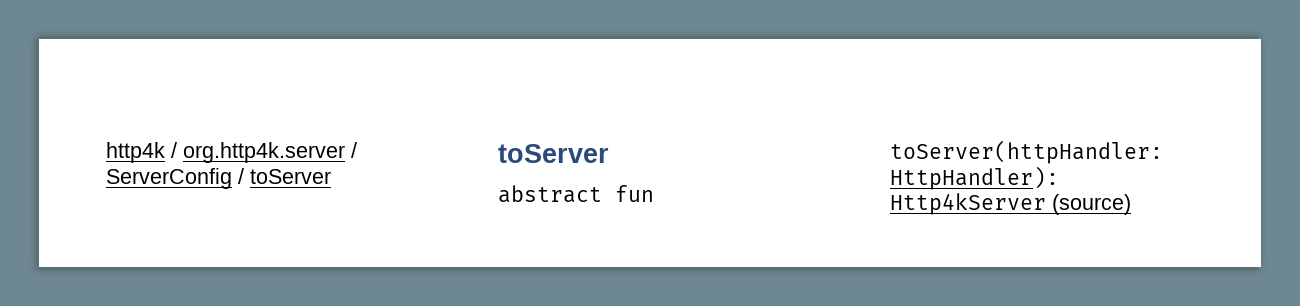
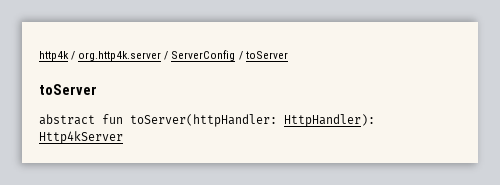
[1052,194,1131,215] (source) -> (123, 137) none

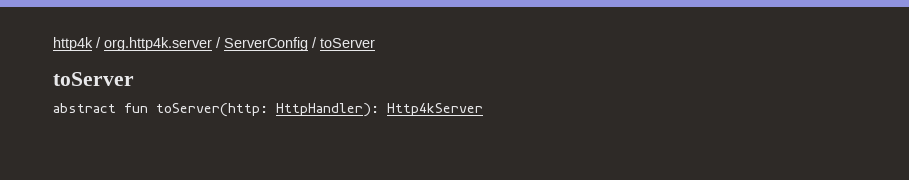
[130,114,277,127] toServer(httpHandler: -> [156,103,268,117] toServer(http:

